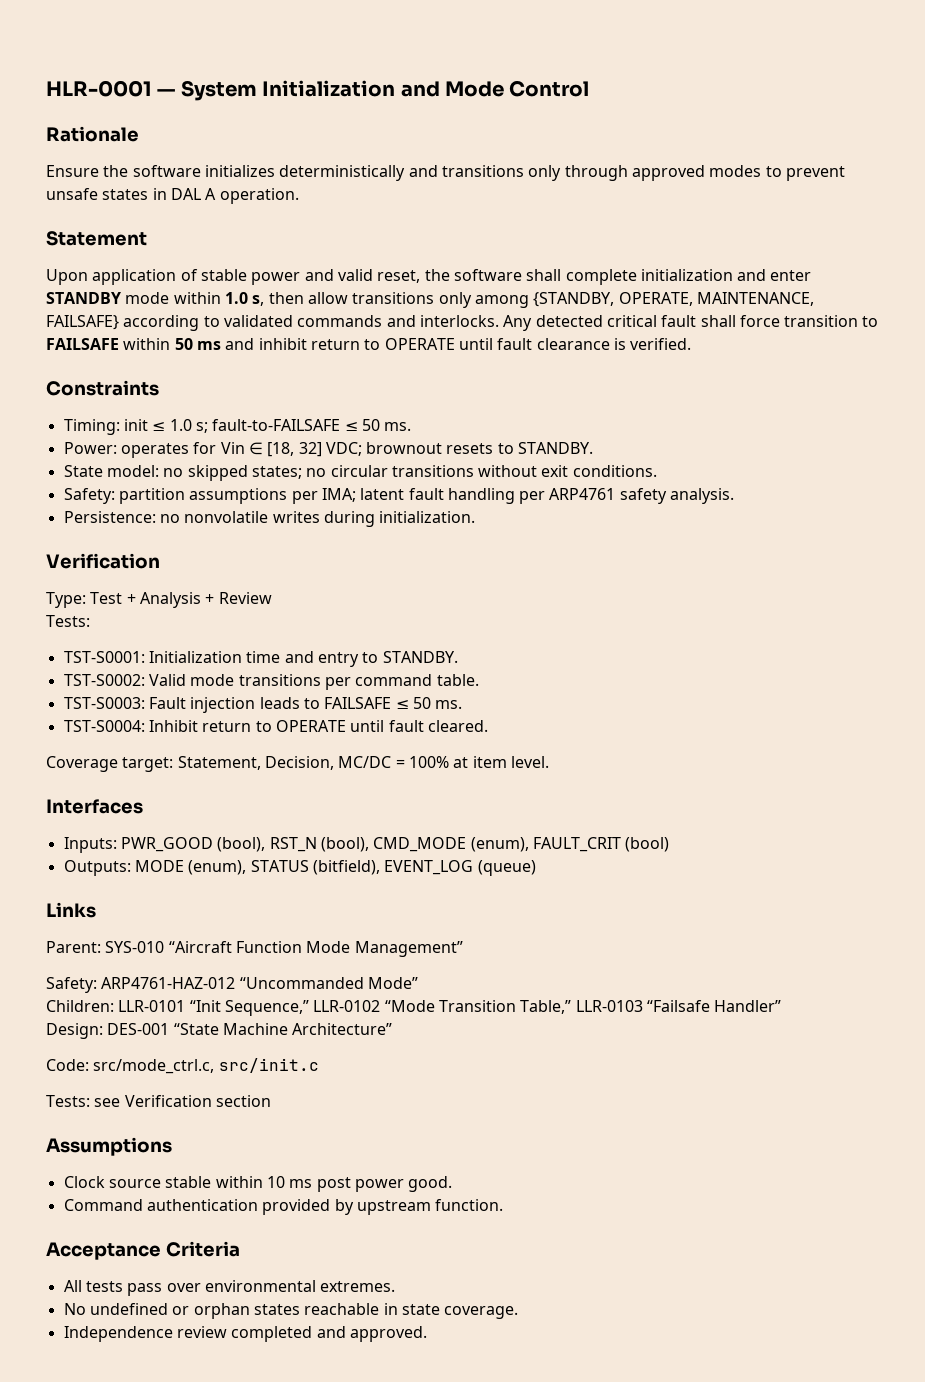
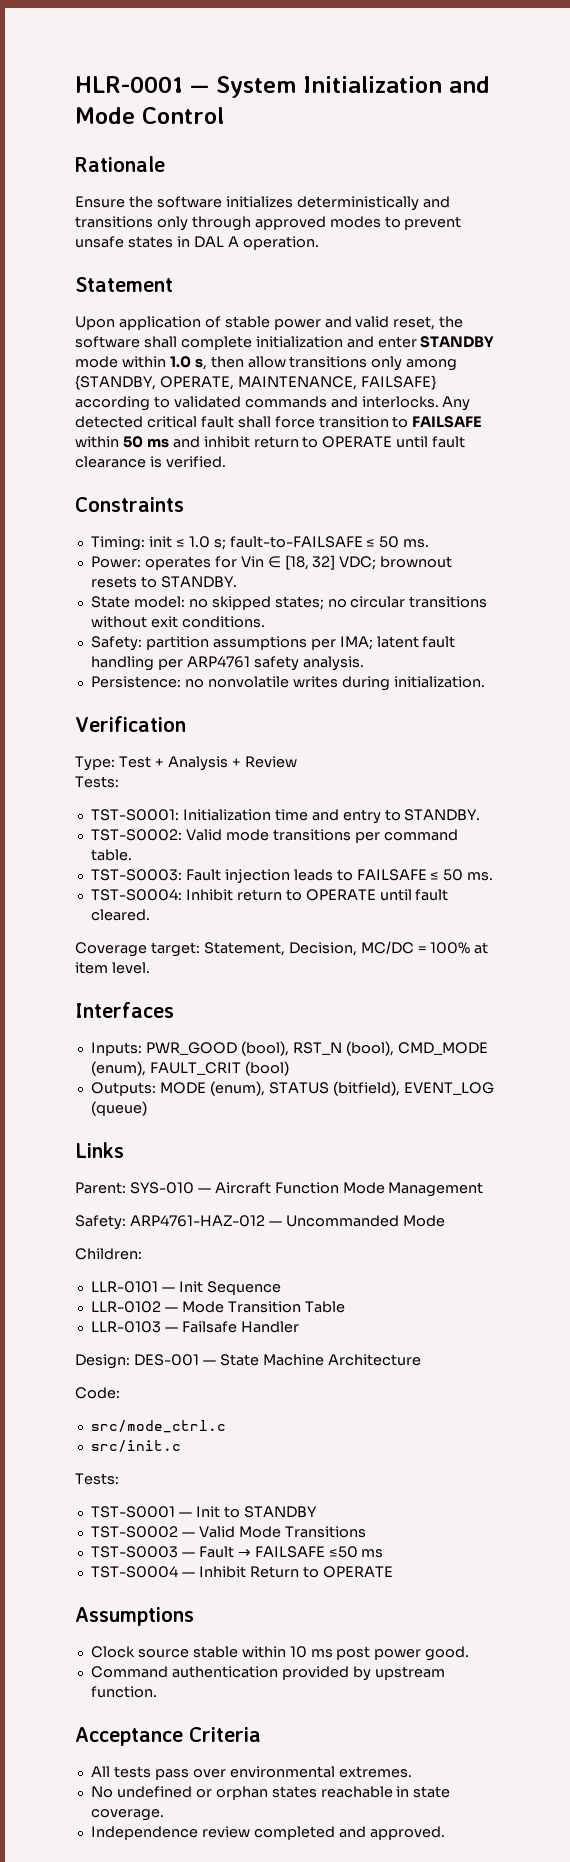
[168,941,232,953] “Aircraft -> [197,1182,271,1194] — Aircraft
[354,941,463,957] Management” -> [388,1182,484,1197] Management
[239,977,418,989] [46,1000,782,1016] [46,1023,393,1039] “Uncommanded Mode” // Children: LLR-0101 “Init Sequence,” LLR-0102 “Mode Transition Table,” LLR-0103 “Failsafe Handler” // Design: DES-001 “State Machine Architecture” -> [268,1215,445,1227] [75,1248,142,1260] [90,1281,281,1295] [90,1301,345,1313] [90,1321,299,1333] [75,1354,421,1369] — Uncommanded Mode // Children: // LLR-0101 — Init Sequence // LLR-0102 — Mode Transition Table // LLR-0103 — Failsafe Handler // Design: DES-001 — State Machine Architecture
[93,1059,215,1074] src/mode_ctrl.c, -> [90,1420,226,1433] // src/mode_ctrl.c //
[94,1095,271,1107] see Verification section -> [90,1506,317,1518] [90,1526,366,1538] [90,1546,384,1558] [90,1566,393,1578] // TST-S0001 — Init to STANDBY // TST-S0002 — Valid Mode Transitions // TST-S0003 — Fault → FAILSAFE ≤50 ms // TST-S0004 — Inhibit Return to OPERATE

